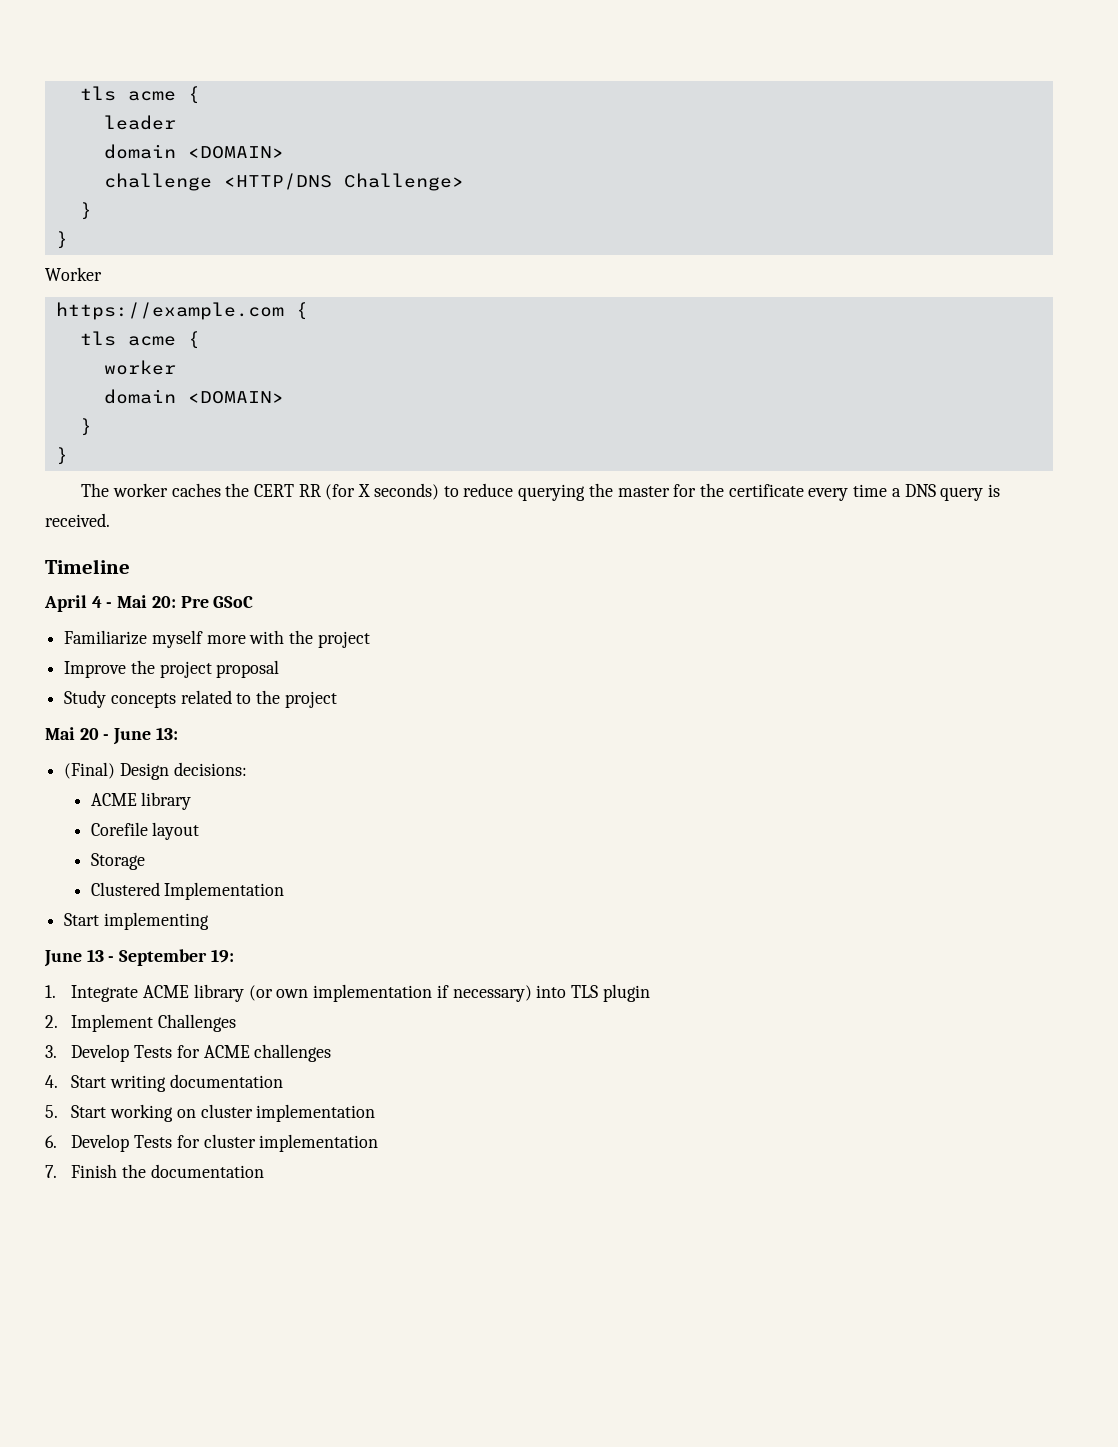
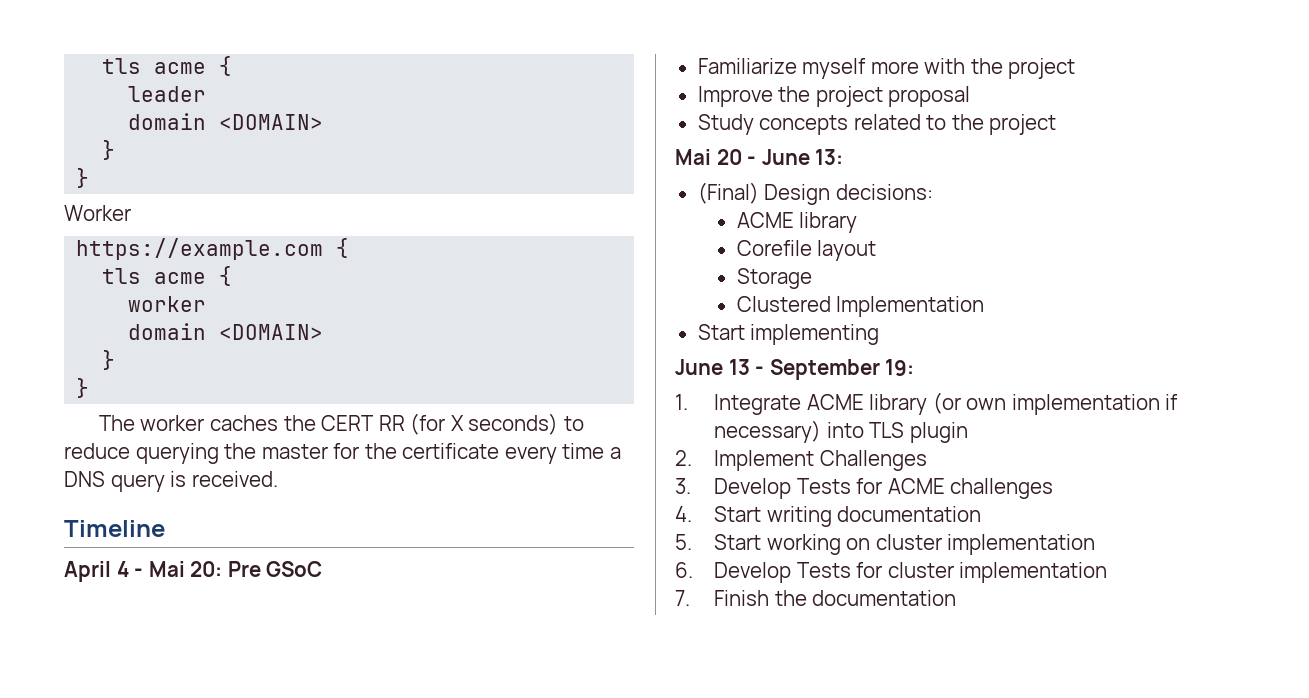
[103,173,464,191] // challenge <HTTP/DNS Challenge> -> (324, 122) none

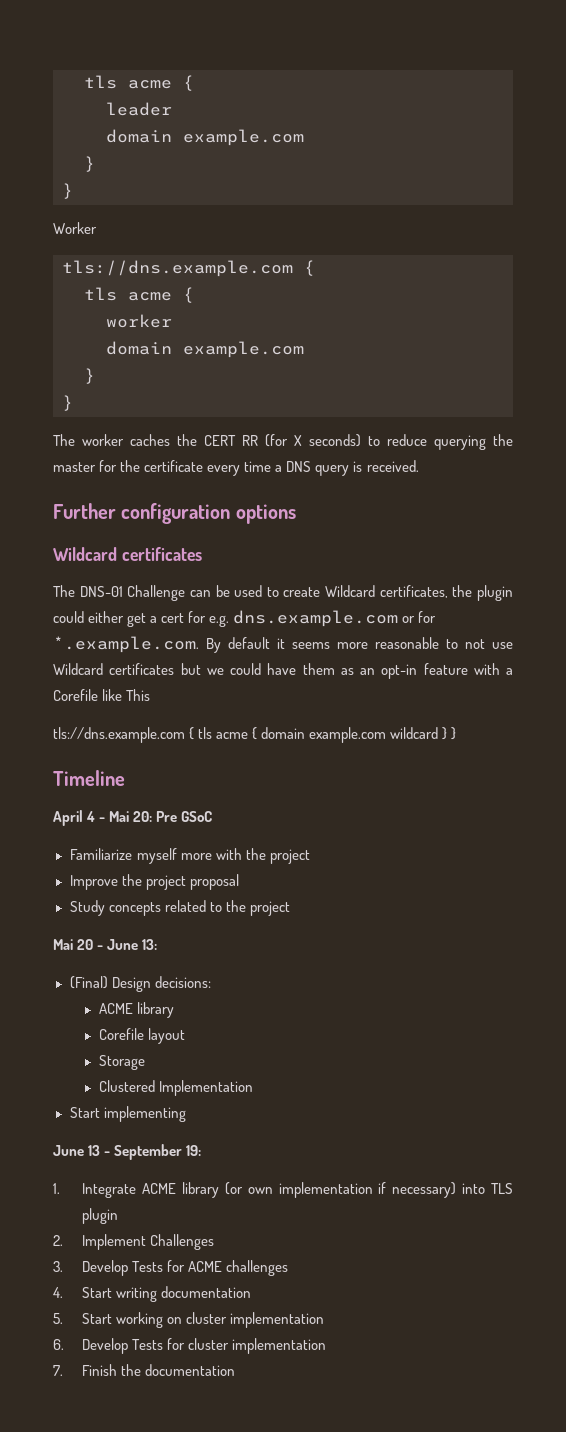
[219,114,324,130] <DOMAIN> -> [183,129,304,146] example.com
[76,238,324,260] https://example.com -> [62,260,293,277] tls://dns.example.com
[219,324,324,340] <DOMAIN> -> [183,341,304,358] example.com
(278, 479) none -> [53,503,296,524] [53,547,202,561] [53,585,513,601] [53,610,437,627] [53,636,513,653] [53,663,513,679] [53,689,151,701] [53,727,457,743] // Further configuration options // Wildcard certificates // The DNS-01 Challenge can be used to create Wildcard certificates, the plugin could either get a cert for e.g. dns.example.com or for *.example.com. By default it seems more reasonable to not use Wildcard certificates but we could have them as an opt-in feature with a Corefile like This // tls://dns.example.com { tls acme { domain example.com wildcard } }

